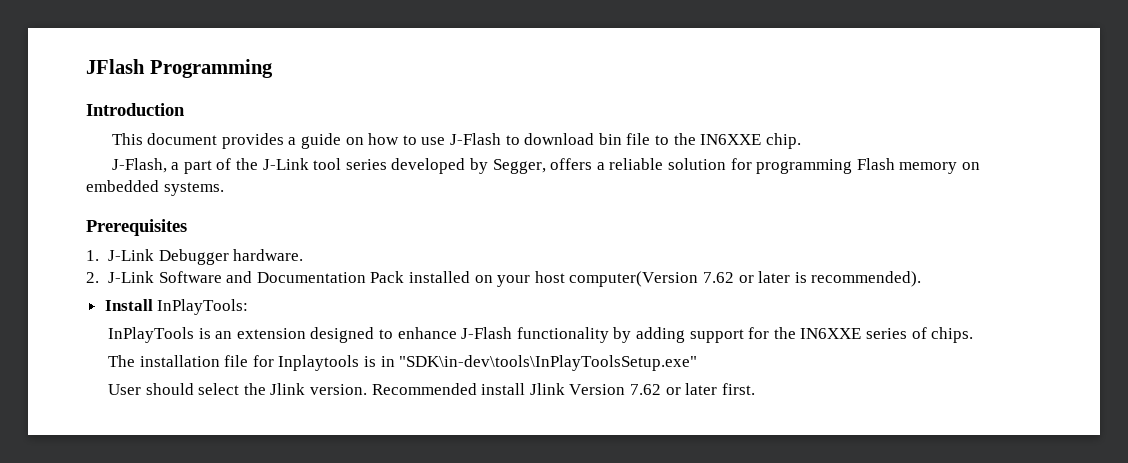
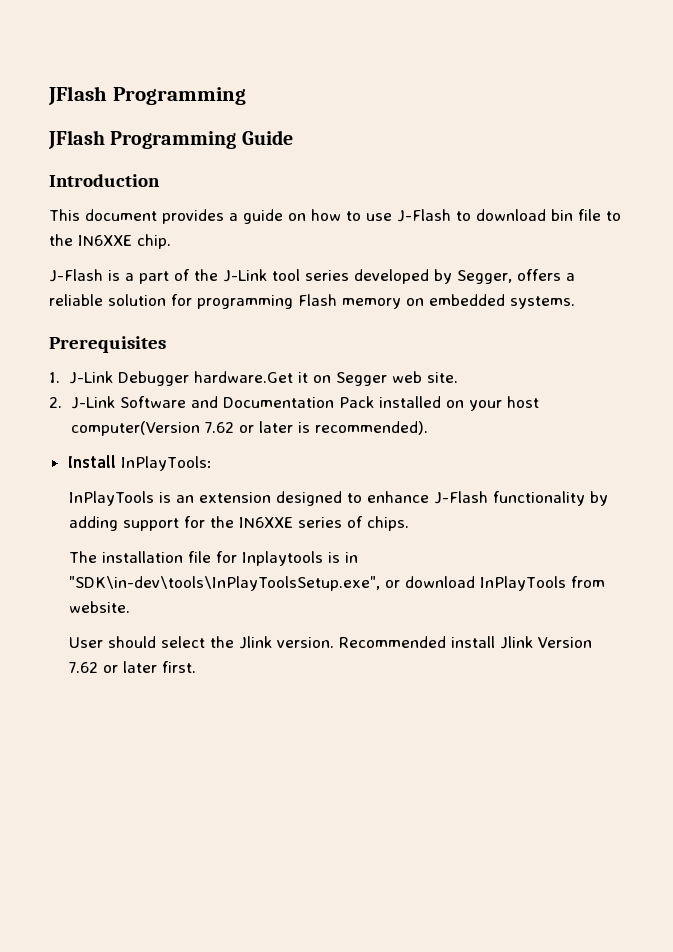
[86,59,273,78] JFlash Programming -> [48,86,246,105] [48,130,293,149] JFlash Programming // JFlash Programming Guide
[111,158,167,173] J-Flash, -> [49,269,120,282] J-Flash is
[233,249,304,261] hardware. -> [193,371,458,386] hardware.Get it on Segger web site.
[399,355,698,371] "SDK\in-dev\tools\InPlayToolsSetup.exe" -> [68,576,606,591] [68,601,130,613] "SDK\in-dev\tools\InPlayToolsSetup.exe", or download InPlayTools from website.

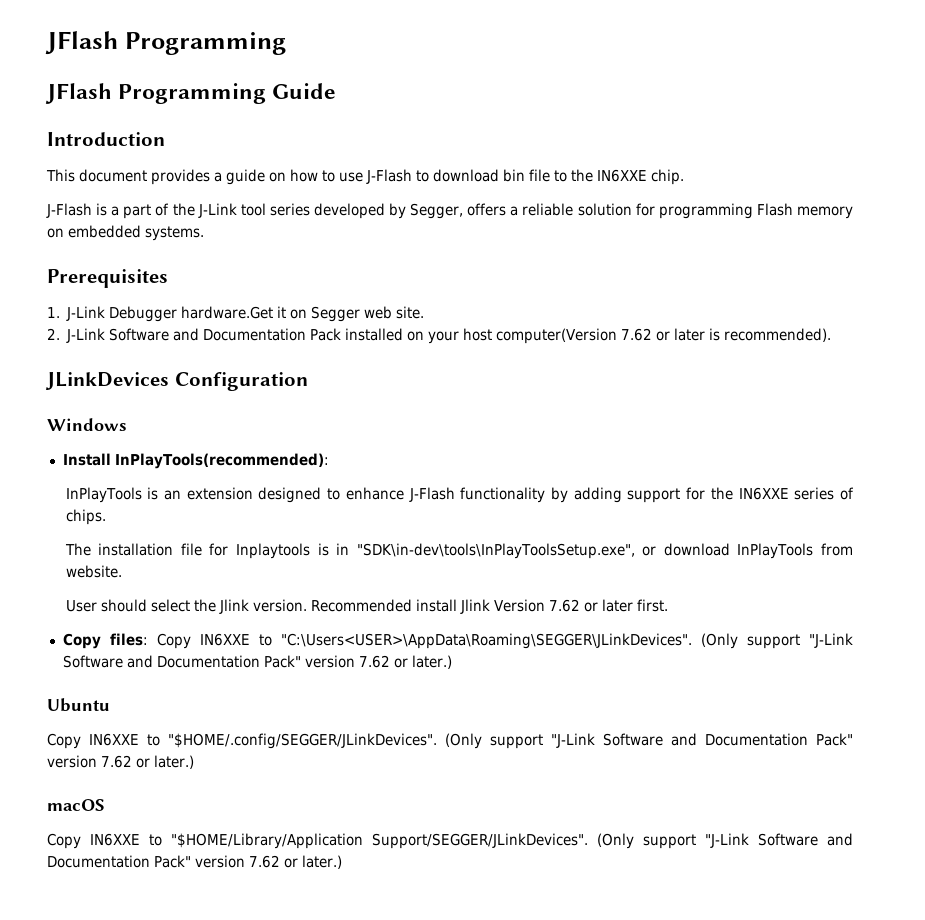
(429, 428) none -> [45,372,308,391] [47,418,127,431] // JLinkDevices Configuration // Windows
[120,456,212,471] InPlayTools: -> [114,453,329,469] InPlayTools(recommended):
(196, 667) none -> [62,633,853,649] [62,655,452,669] [47,698,110,712] [47,733,853,749] [47,755,194,769] [47,799,105,811] [47,833,853,849] [47,855,342,869] // Copy files: Copy IN6XXE to "C:\Users<USER>\AppData\Roaming\SEGGER\JLinkDevices". (Only support "J-Link Software and Documentation Pack" version 7.62 or later.) // Ubuntu // Copy IN6XXE to "$HOME/.config/SEGGER/JLinkDevices". (Only support "J-Link Software and Documentation Pack" version 7.62 or later.) // macOS // Copy IN6XXE to "$HOME/Library/Application Support/SEGGER/JLinkDevices". (Only support "J-Link Software and Documentation Pack" version 7.62 or later.)

